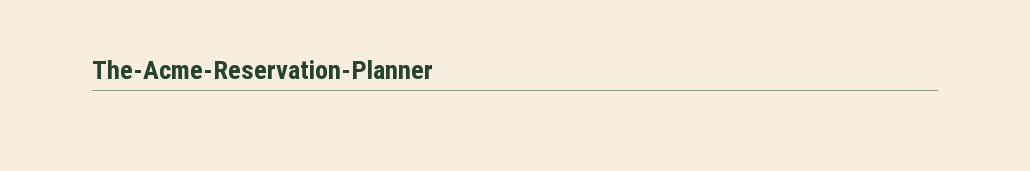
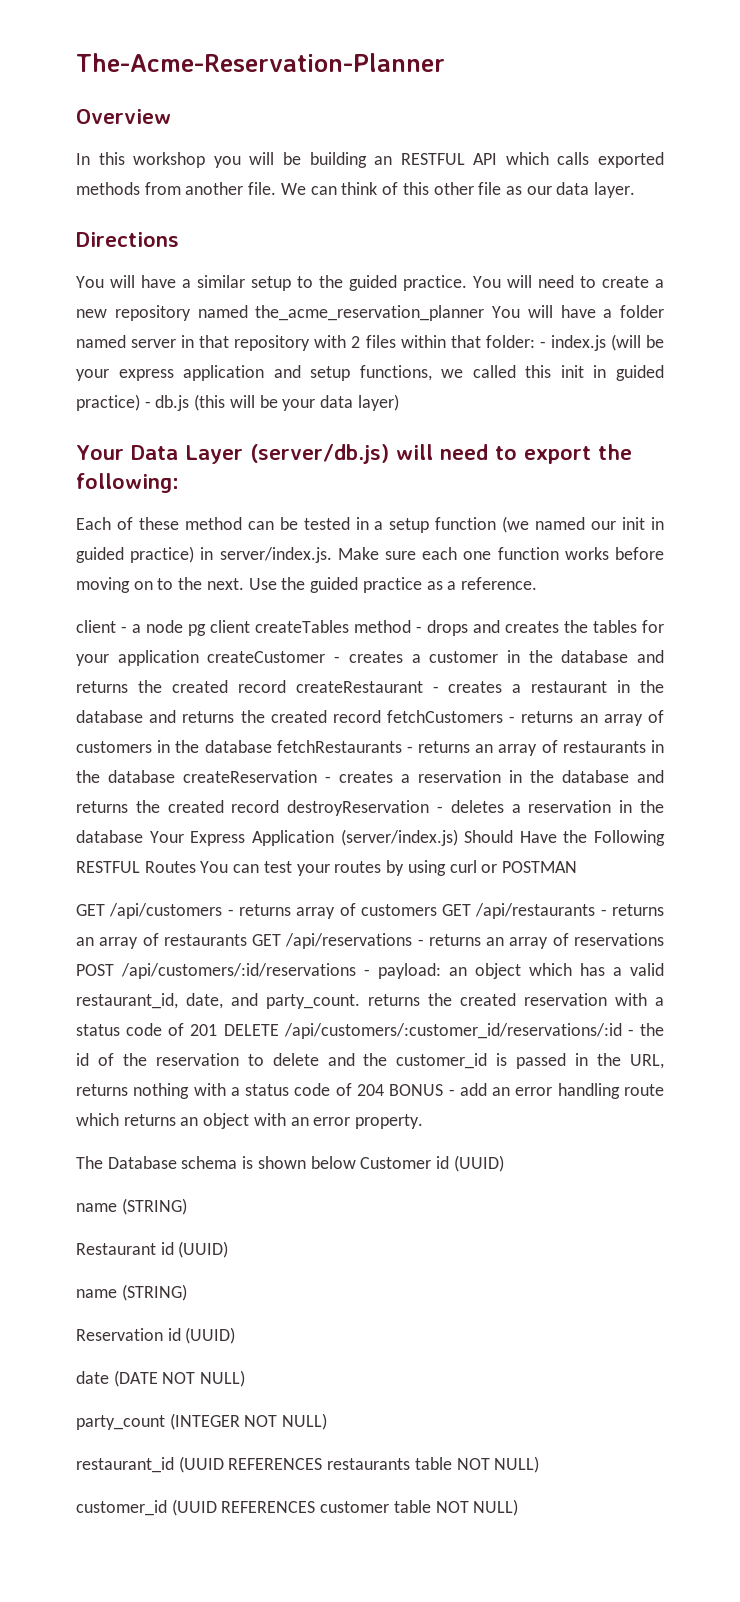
(433, 69) none -> [76,109,171,124] [76,152,664,168] [76,182,636,198] [76,232,179,247] [76,275,664,291] [76,305,664,321] [76,334,664,351] [76,365,664,381] [76,394,399,411] [76,444,632,464] [76,473,179,493] [76,516,664,533] [76,546,664,563] [76,577,537,593] [76,620,664,636] [76,650,664,666] [76,680,664,693] [76,710,664,726] [76,740,664,756] [76,770,664,783] [76,800,664,816] [76,829,665,846] [76,860,577,876] [76,903,664,919] [76,933,664,949] [76,963,664,979] [76,993,664,1009] [76,1023,664,1039] [76,1053,664,1069] [76,1083,664,1099] [76,1113,424,1129] [76,1155,504,1172] [76,1198,187,1215] [76,1241,229,1258] [76,1284,187,1301] [76,1327,236,1344] [76,1370,246,1387] [76,1413,328,1430] [76,1456,540,1473] [76,1499,519,1516] // Overview // In this workshop you will be building an RESTFUL API which calls exported methods from another file. We can think of this other file as our data layer. // Directions // You will have a similar setup to the guided practice. You will need to create a new repository named the_acme_reservation_planner You will have a folder named server in that repository with 2 files within that folder: - index.js (will be your express application and setup functions, we called this init in guided practice) - db.js (this will be your data layer) // Your Data Layer (server/db.js) will need to export the following: // Each of these method can be tested in a setup function (we named our init in guided practice) in server/index.js. Make sure each one function works before moving on to the next. Use the guided practice as a reference. // client - a node pg client createTables method - drops and creates the tables for your application createCustomer - creates a customer in the database and returns the created record createRestaurant - creates a restaurant in the database and returns the created record fetchCustomers - returns an array of customers in the database fetchRestaurants - returns an array of restaurants in the database createReservation - creates a reservation in the database and returns the created record destroyReservation - deletes a reservation in the database Your Express Application (server/index.js) Should Have the Following RESTFUL Routes You can test your routes by using curl or POSTMAN // GET /api/customers - returns array of customers GET /api/restaurants - returns an array of restaurants GET /api/reservations - returns an array of reservations POST /api/customers/:id/reservations - payload: an object which has a valid restaurant_id, date, and party_count. returns the created reservation with a status code of 201 DELETE /api/customers/:customer_id/reservations/:id - the id of the reservation to delete and the customer_id is passed in the URL, returns nothing with a status code of 204 BONUS - add an error handling route which returns an object with an error property. // The Database schema is shown below Customer id (UUID) // name (STRING) // Restaurant id (UUID) // name (STRING) // Reservation id (UUID) // date (DATE NOT NULL) // party_count (INTEGER NOT NULL) // restaurant_id (UUID REFERENCES restaurants table NOT NULL) // customer_id (UUID REFERENCES customer table NOT NULL)

